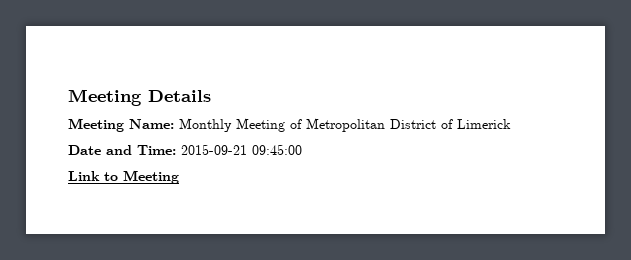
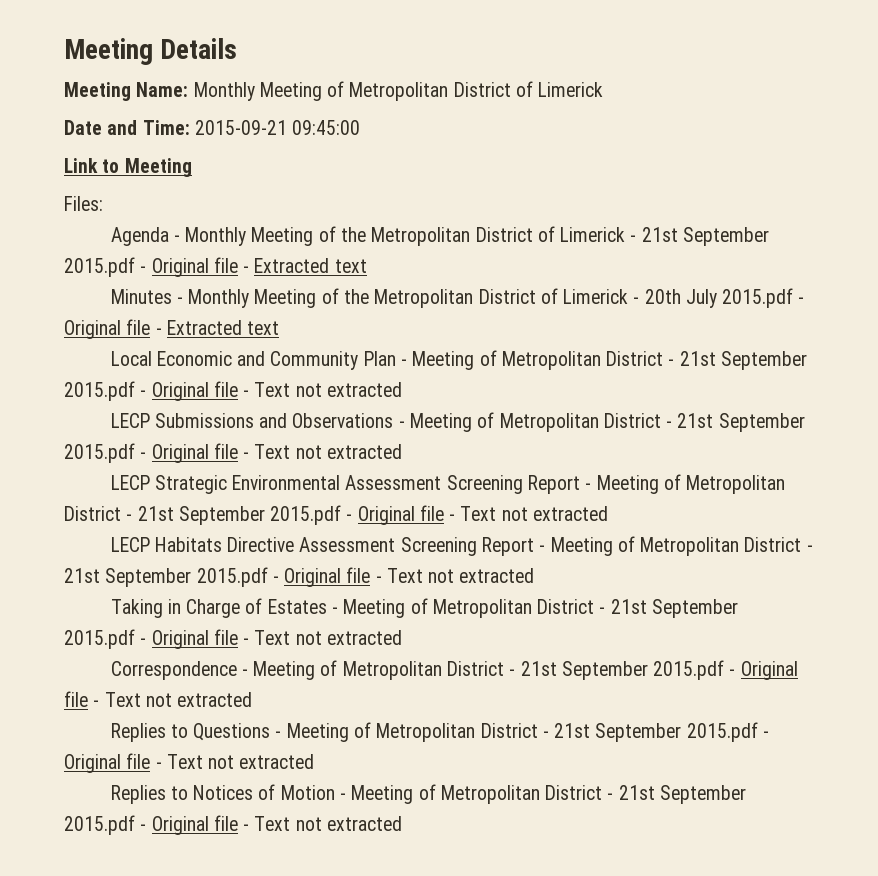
(179, 177) none -> [64,196,103,211] [110,226,769,246] [64,257,367,277] [110,288,805,308] [64,319,280,339] [110,350,807,370] [64,381,402,401] [110,412,805,432] [64,443,402,463] [110,474,786,494] [64,505,608,525] [110,536,813,556] [64,567,535,587] [110,598,738,618] [64,629,402,649] [110,660,798,680] [64,691,253,707] [110,722,769,742] [64,753,315,773] [110,784,746,804] [64,815,402,835] // Files: // Agenda - Monthly Meeting of the Metropolitan District of Limerick - 21st September 2015.pdf - Original file - Extracted text // Minutes - Monthly Meeting of the Metropolitan District of Limerick - 20th July 2015.pdf - Original file - Extracted text // Local Economic and Community Plan - Meeting of Metropolitan District - 21st September 2015.pdf - Original file - Text not extracted // LECP Submissions and Observations - Meeting of Metropolitan District - 21st September 2015.pdf - Original file - Text not extracted // LECP Strategic Environmental Assessment Screening Report - Meeting of Metropolitan District - 21st September 2015.pdf - Original file - Text not extracted // LECP Habitats Directive Assessment Screening Report - Meeting of Metropolitan District - 21st September 2015.pdf - Original file - Text not extracted // Taking in Charge of Estates - Meeting of Metropolitan District - 21st September 2015.pdf - Original file - Text not extracted // Correspondence - Meeting of Metropolitan District - 21st September 2015.pdf - Original file - Text not extracted // Replies to Questions - Meeting of Metropolitan District - 21st September 2015.pdf - Original file - Text not extracted // Replies to Notices of Motion - Meeting of Metropolitan District - 21st September 2015.pdf - Original file - Text not extracted

